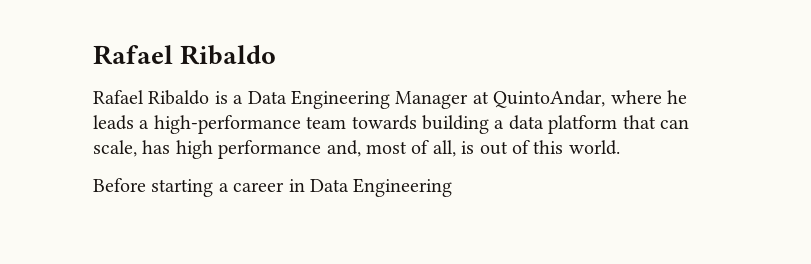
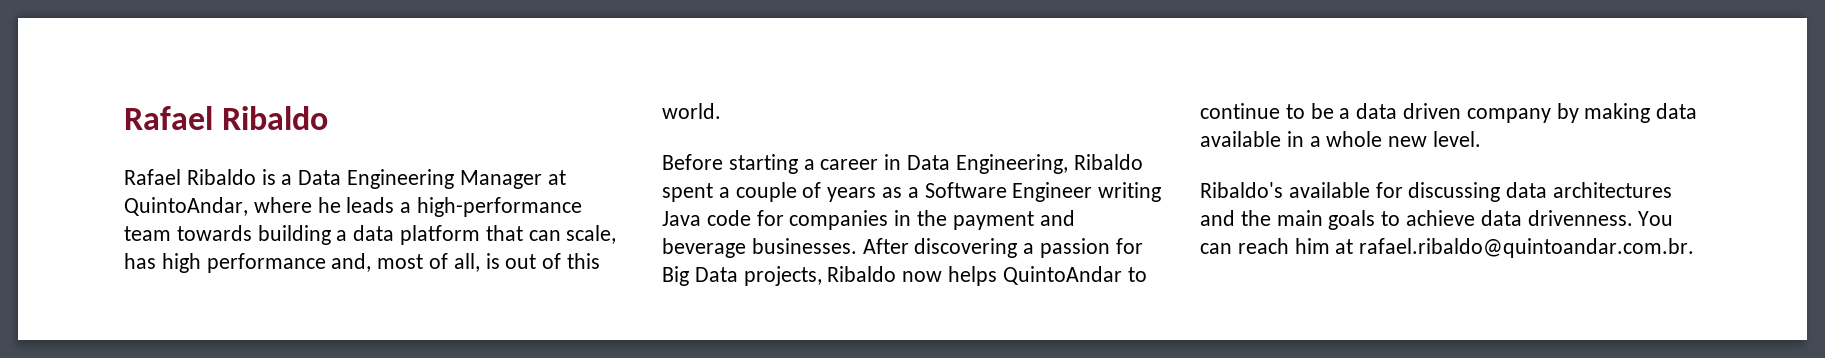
[353,178,453,197] Engineering -> [955,154,1143,174] [662,182,1162,202] [662,210,1075,230] [662,238,1143,258] [662,266,1147,286] [1200,103,1698,123] [1200,131,1482,147] [1200,182,1673,202] [1200,210,1674,230] [1200,238,1695,258] Engineering, Ribaldo spent a couple of years as a Software Engineer writing Java code for companies in the payment and beverage businesses. After discovering a passion for Big Data projects, Ribaldo now helps QuintoAndar to continue to be a data driven company by making data available in a whole new level. // Ribaldo's available for discussing data architectures and the main goals to achieve data drivenness. You can reach him at rafael.ribaldo@quintoandar.com.br.

